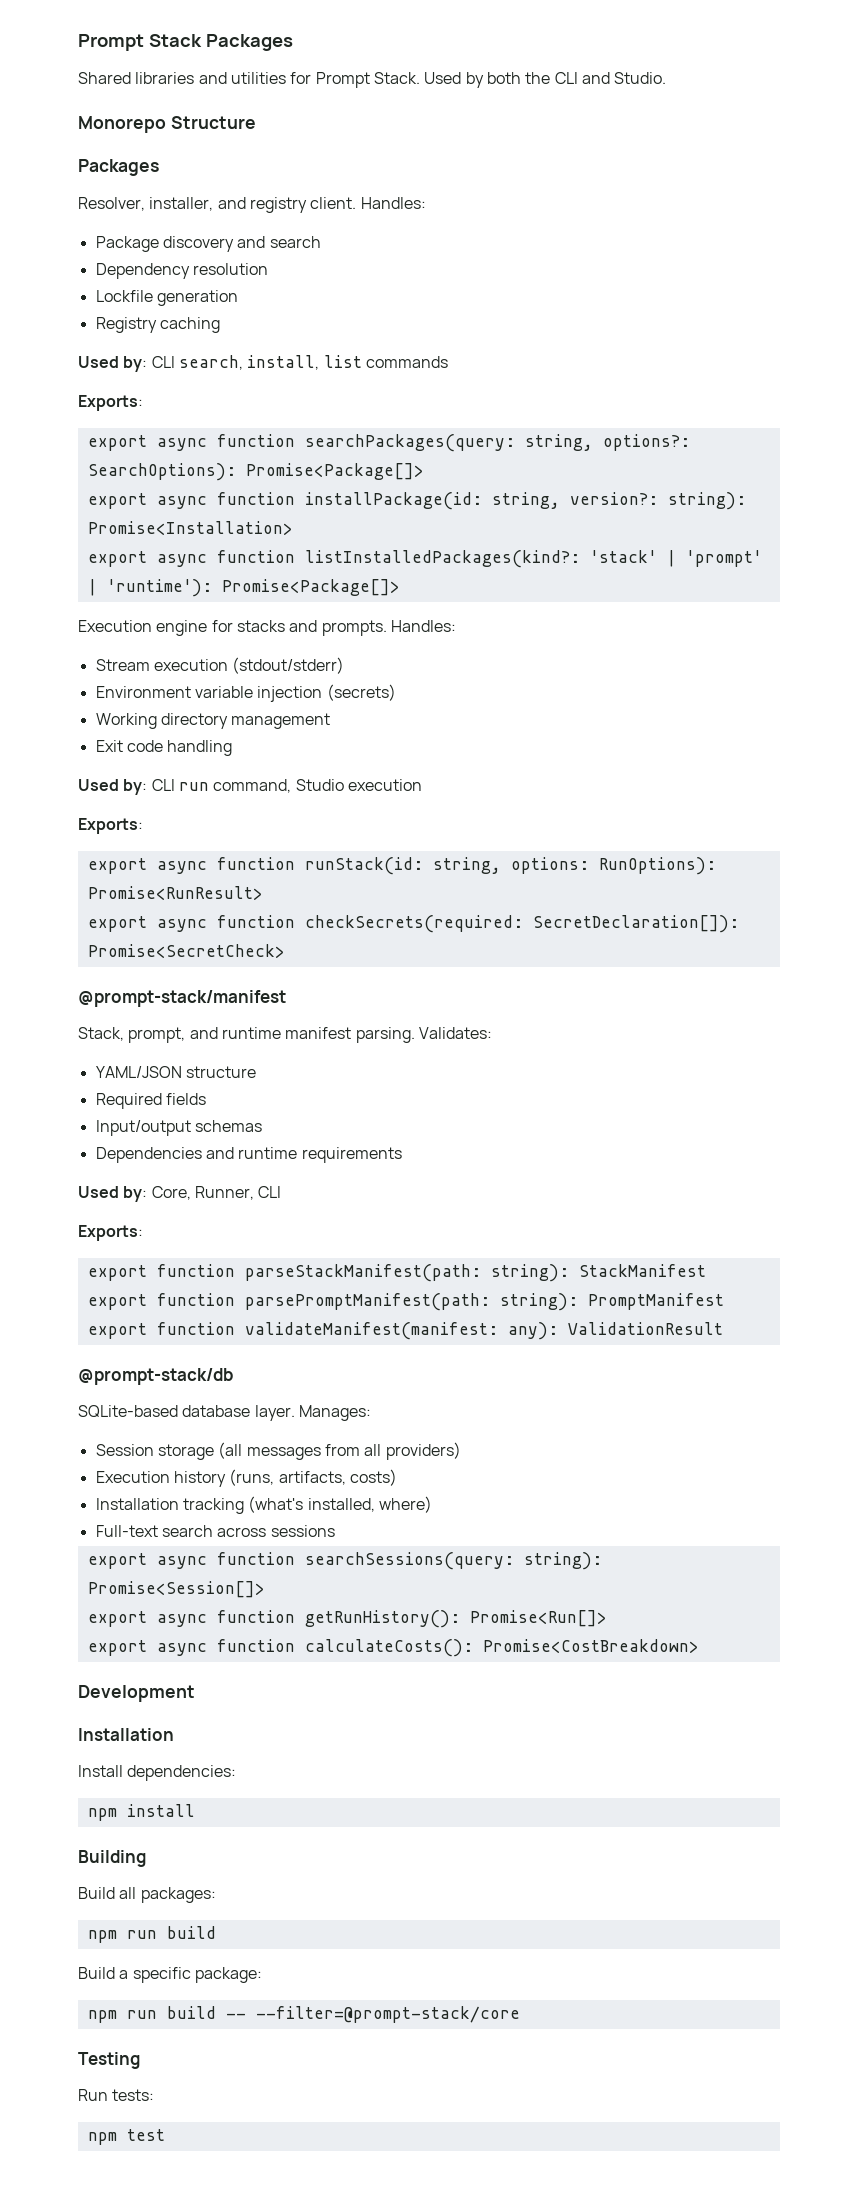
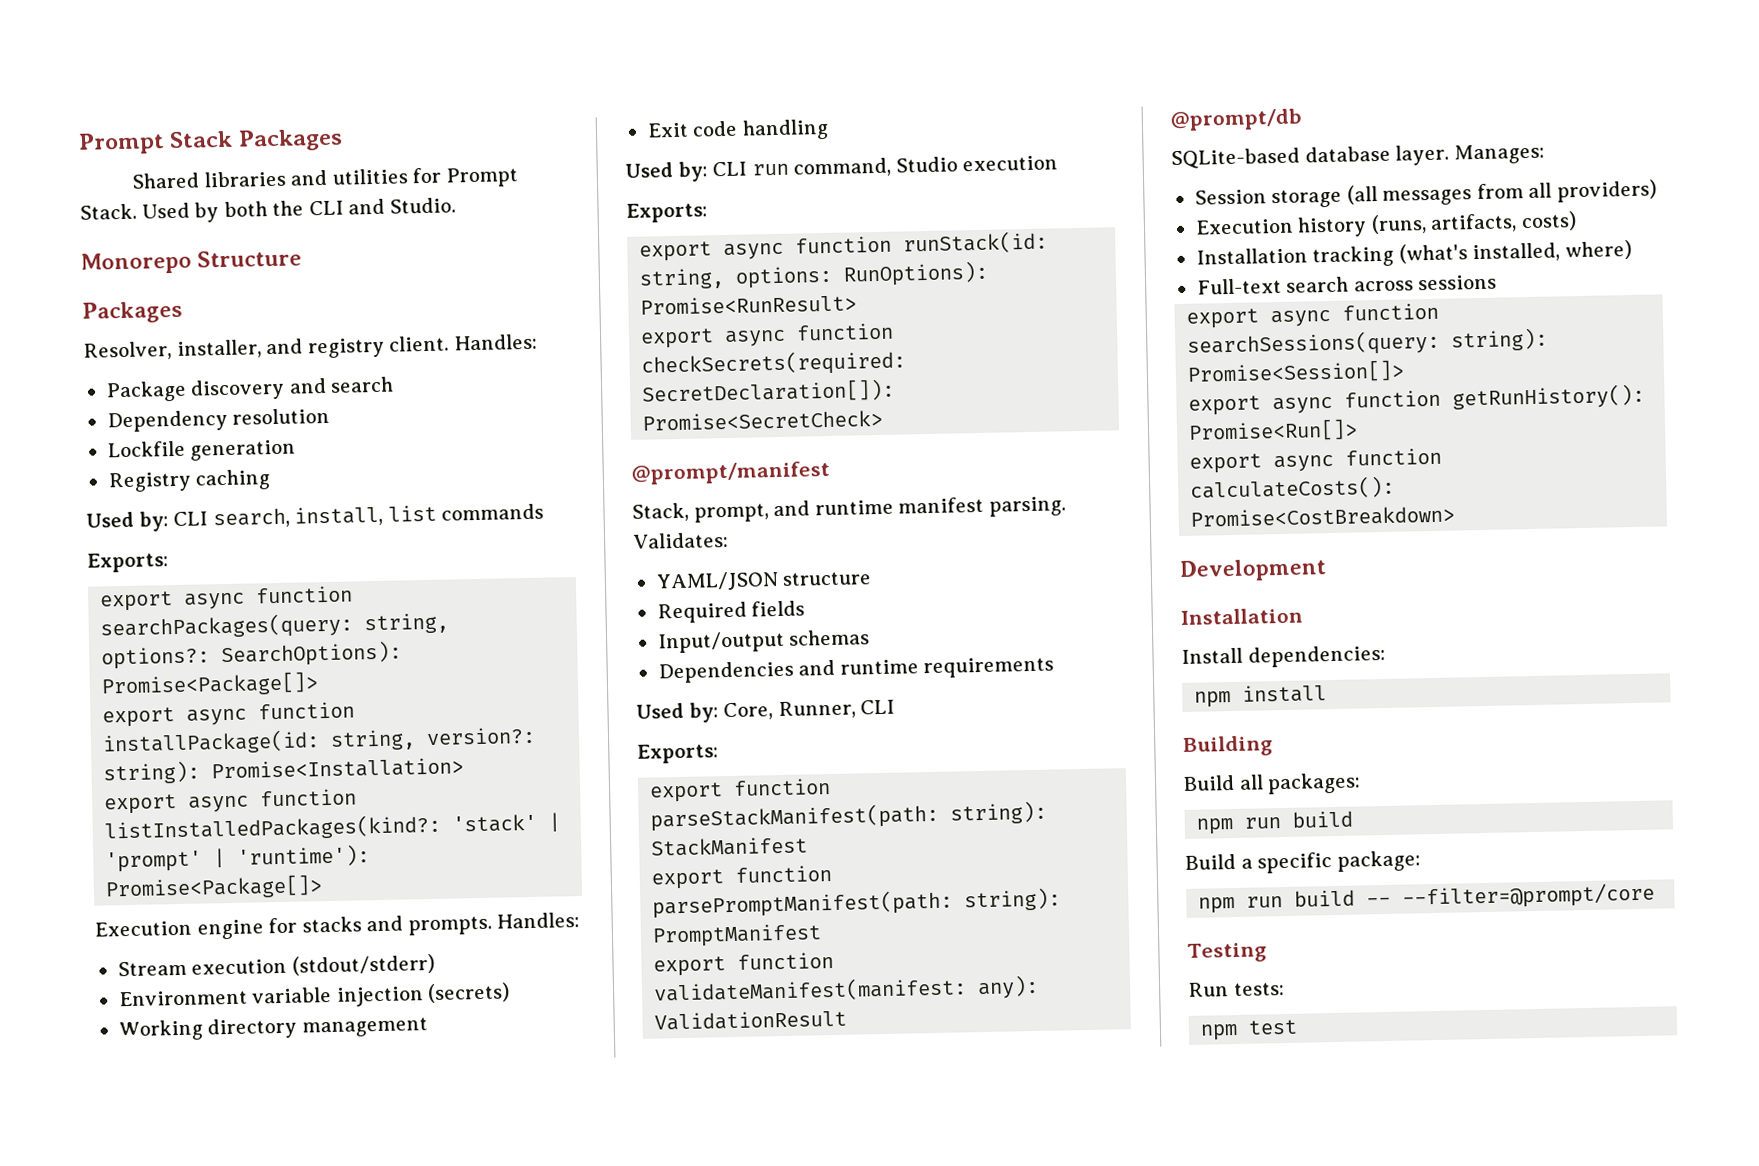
[78,990,286,1007] @prompt-stack/manifest -> [631,460,830,485] @prompt/manifest
[78,1368,233,1385] @prompt-stack/db -> [1170,108,1303,132] @prompt/db
[255,2006,520,2023] --filter=@prompt-stack/core -> [1402,882,1656,910] --filter=@prompt/core

